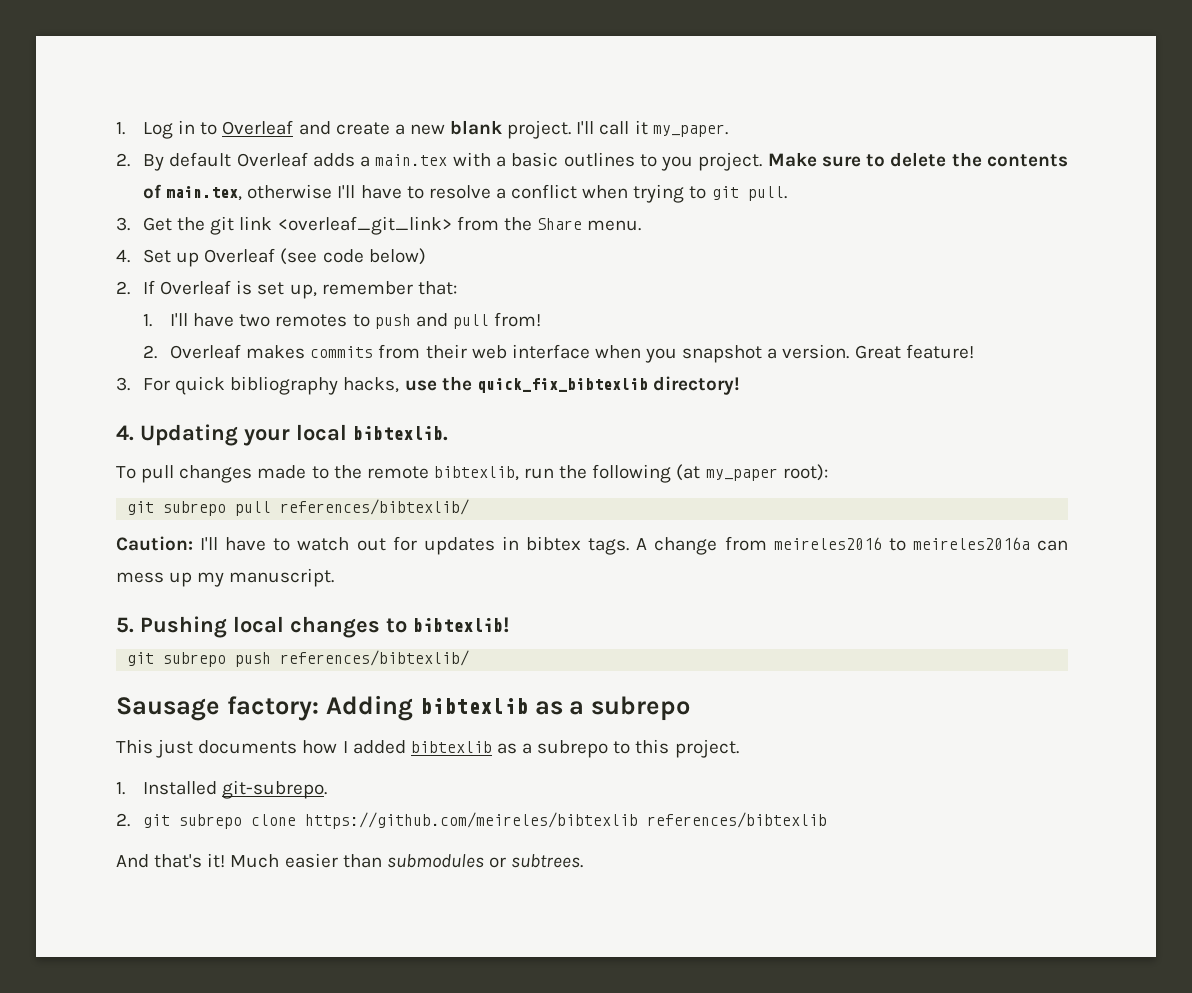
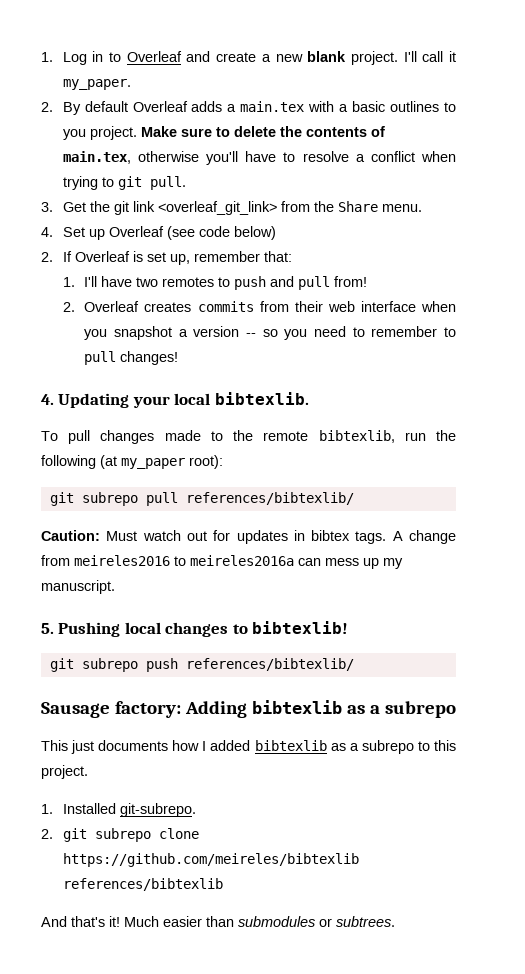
[337,185,356,198] I'll -> [206,151,239,165] you'll
[246,345,306,359] makes -> [144,302,192,312] creates
[782,344,974,359] [116,376,740,395] version. Great feature! // 3. For quick bibliography hacks, use the quick_fix_bibtexlib directory! -> [193,326,457,340] [84,351,179,365] version -- so you need to remember to pull changes!
[200,537,291,551] I'll have to -> [106,531,138,541] Must

